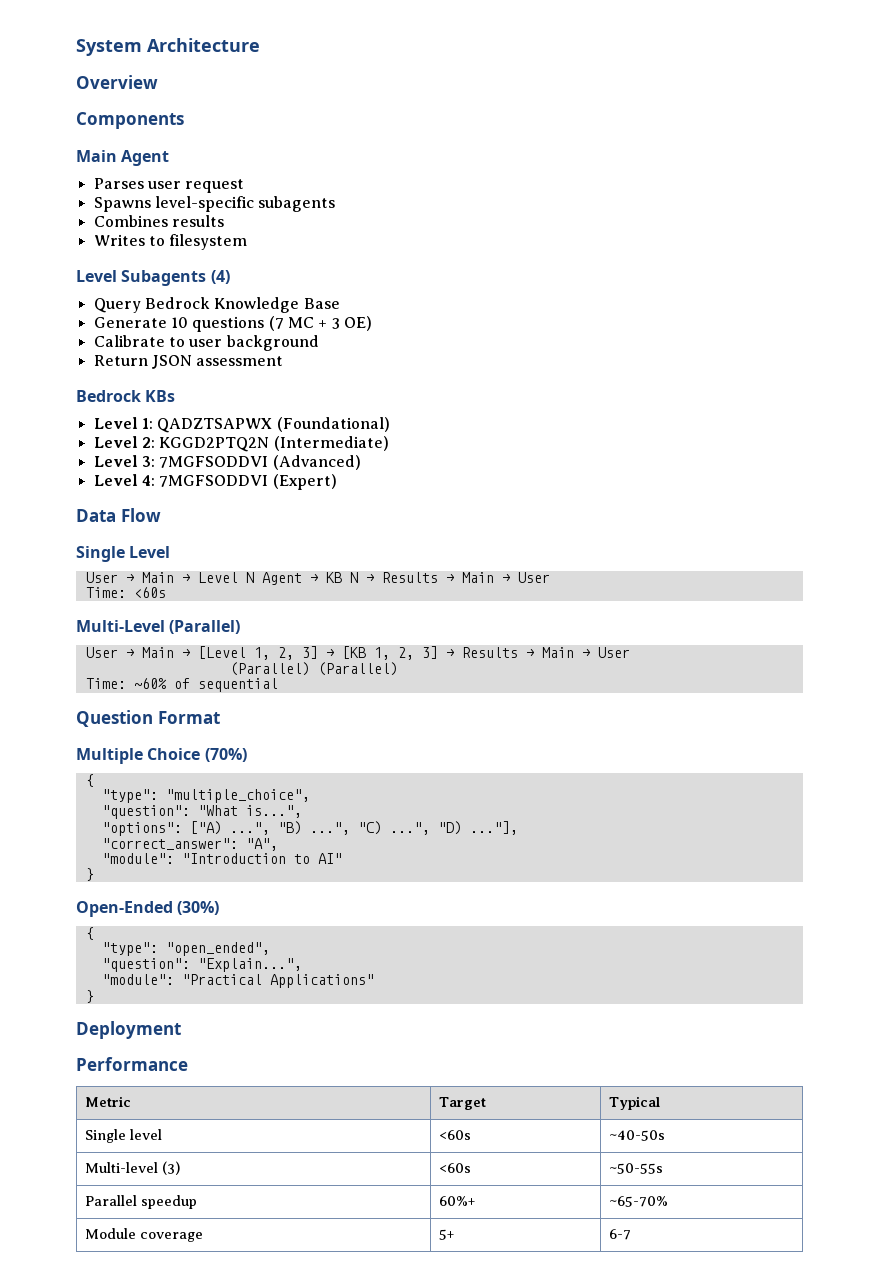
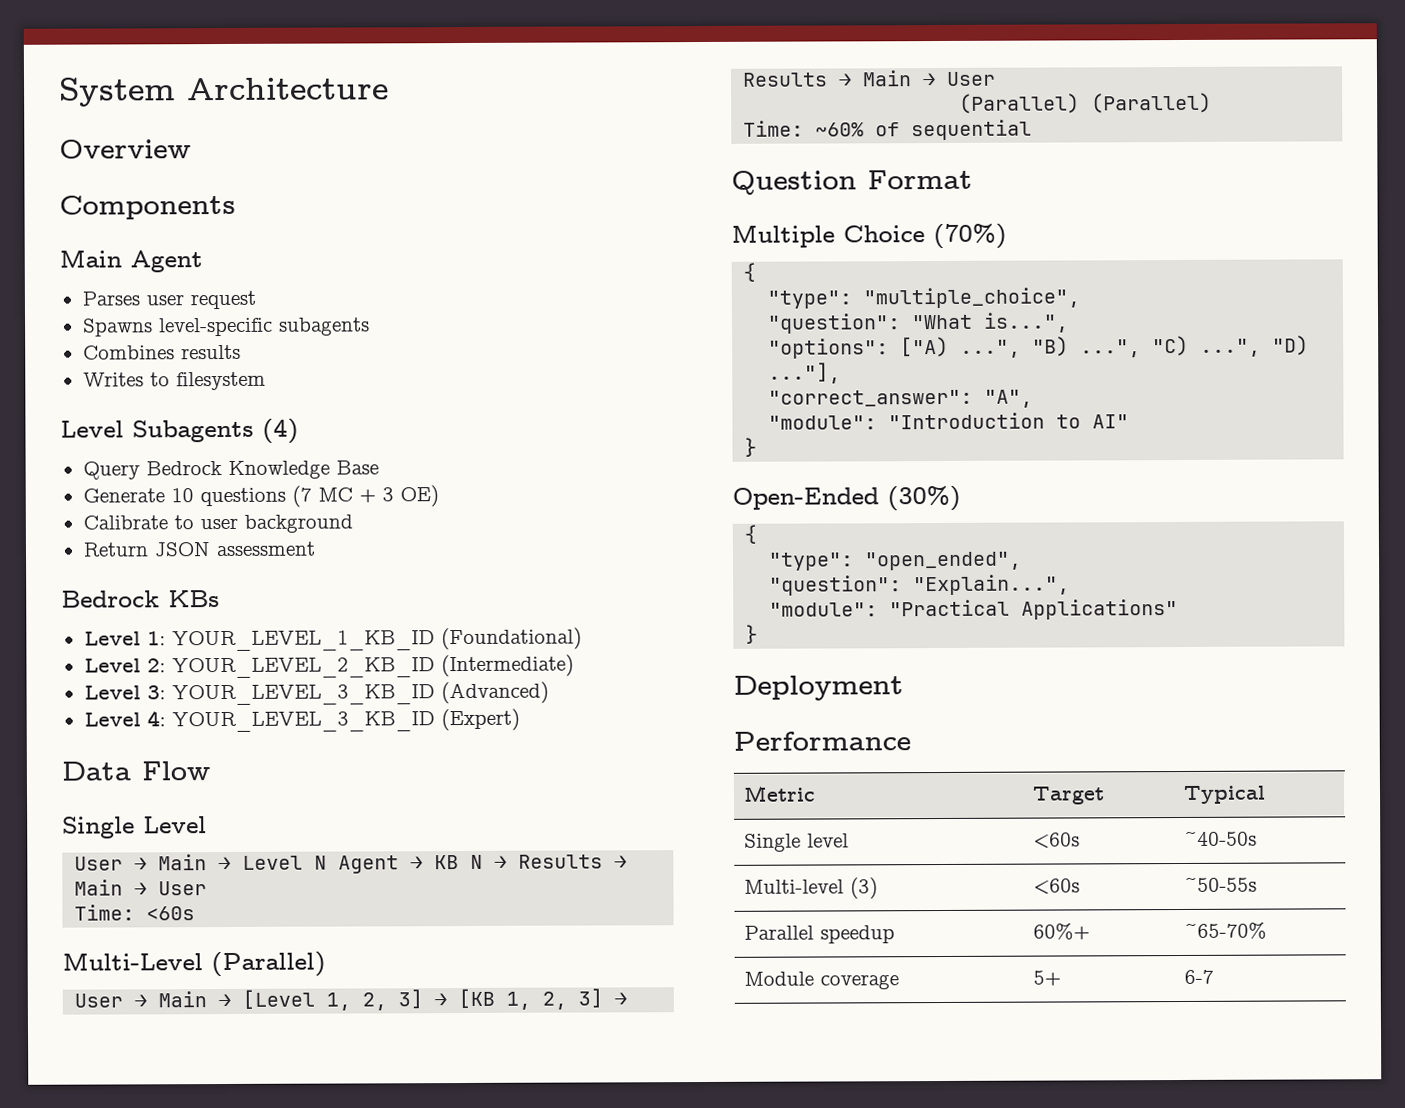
[157,418,273,433] QADZTSAPWX -> [171,630,435,652] YOUR_LEVEL_1_KB_ID
[159,437,270,452] KGGD2PTQ2N -> [171,657,435,679] YOUR_LEVEL_2_KB_ID
[159,456,269,468] 7MGFSODDVI -> [171,684,435,706] YOUR_LEVEL_3_KB_ID
[159,475,269,487] 7MGFSODDVI -> [171,711,435,733] YOUR_LEVEL_3_KB_ID

